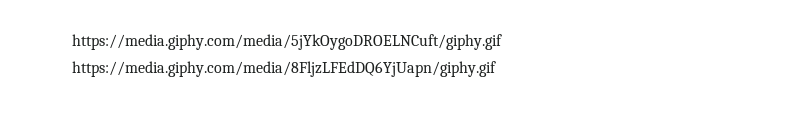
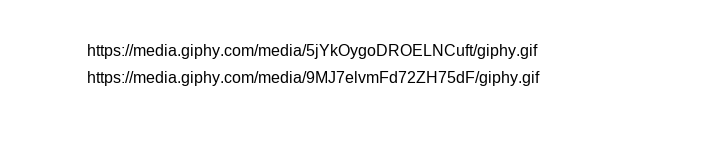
[72,61,496,77] https://media.giphy.com/media/8FljzLFEdDQ6YjUapn/giphy.gif -> [87,71,540,86] https://media.giphy.com/media/9MJ7elvmFd72ZH75dF/giphy.gif

